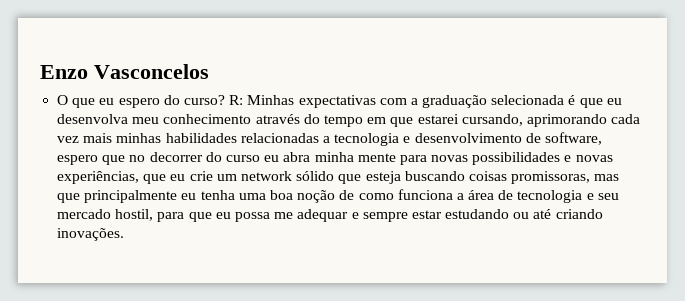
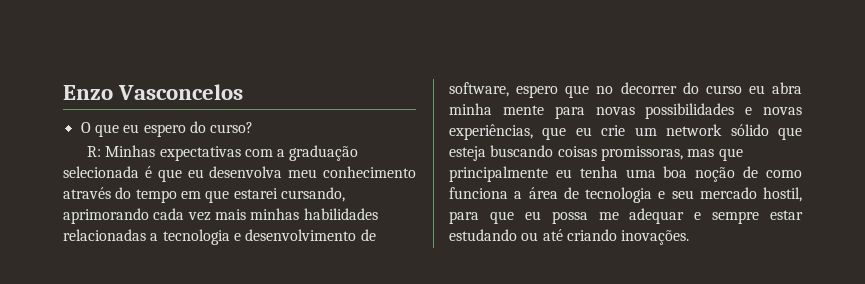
(225, 100) none -> (254, 127) //

